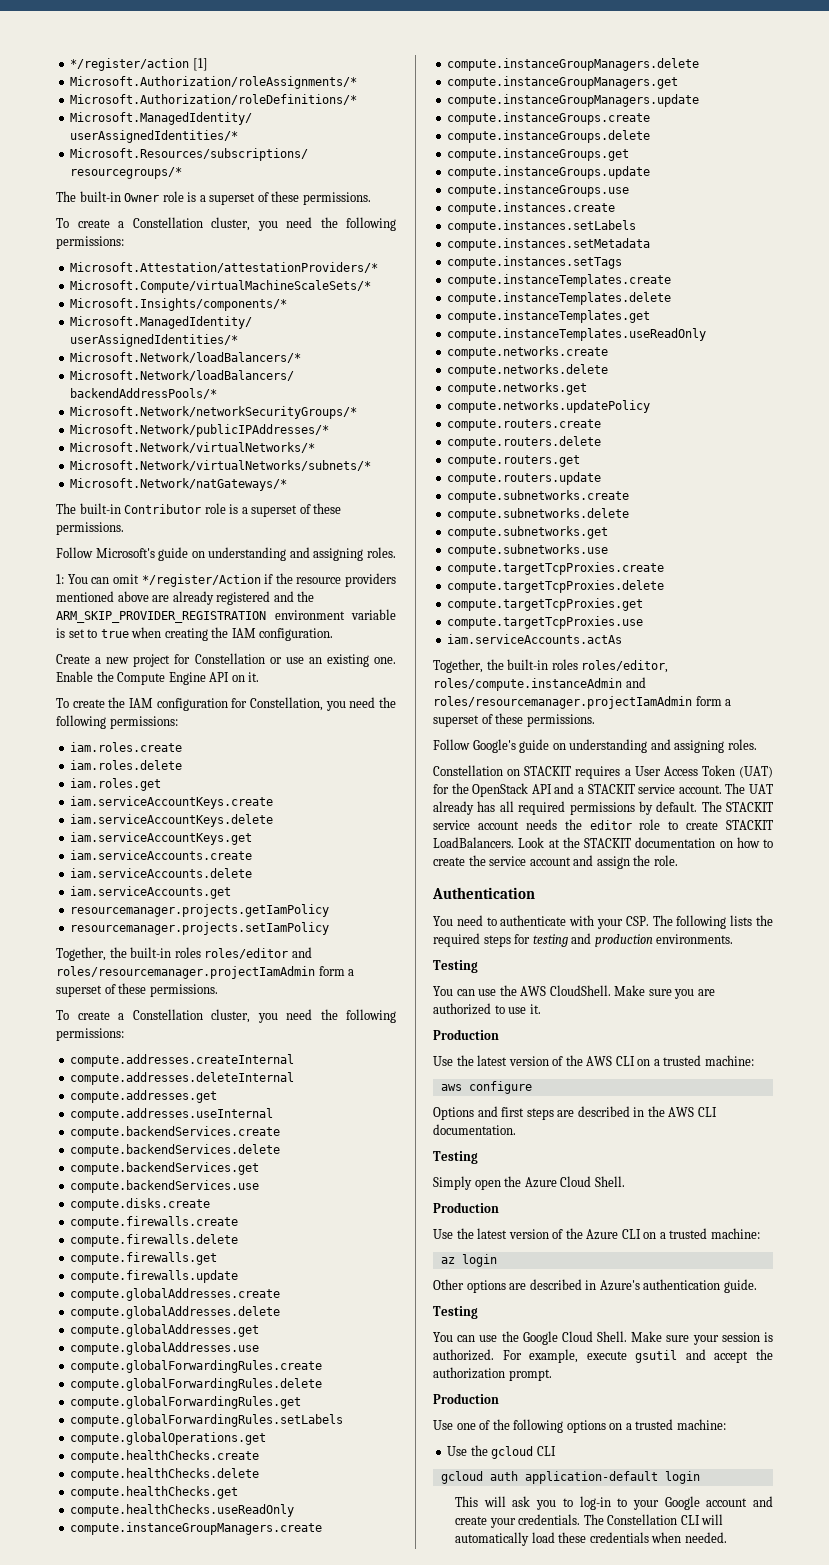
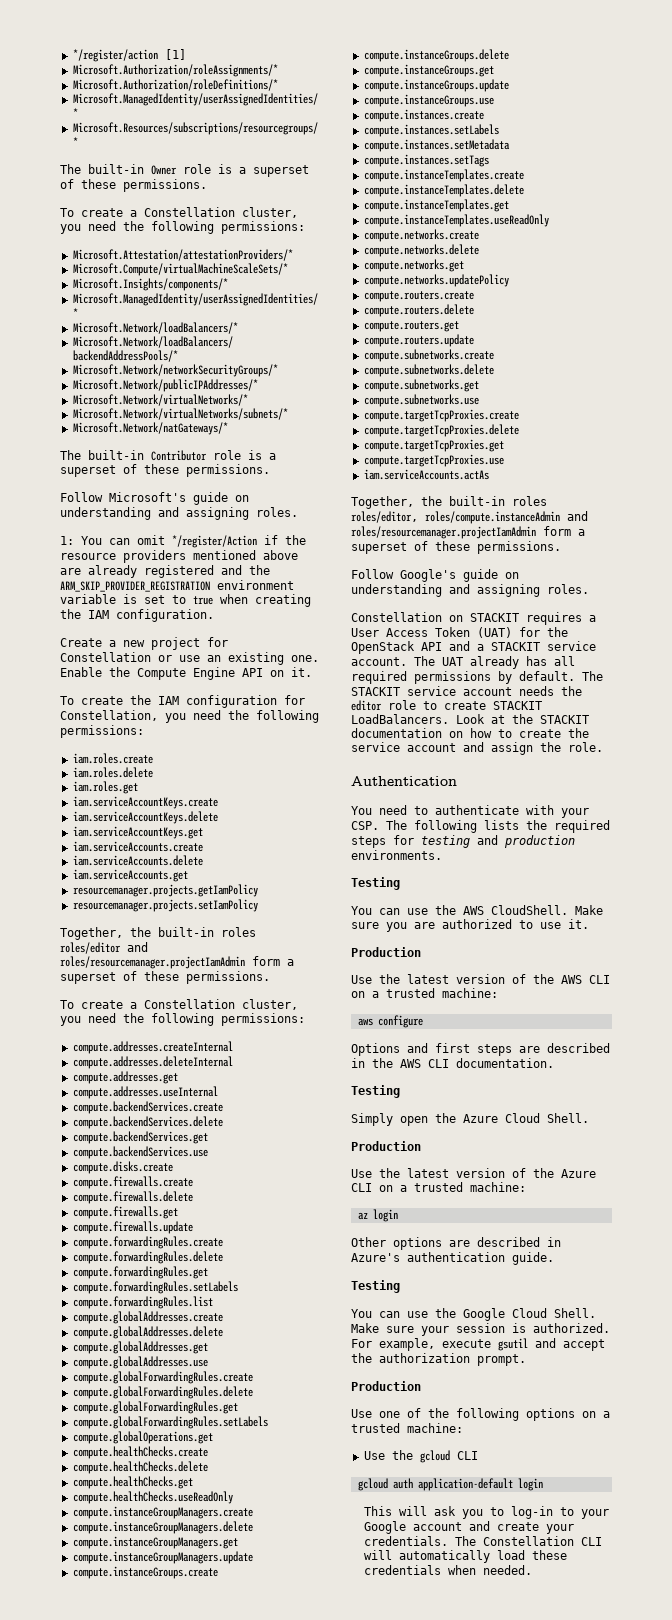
(239, 1276) none -> [72,1236,223,1249] [72,1251,223,1264] [72,1266,208,1279] [72,1281,238,1294] [72,1296,213,1309] // compute.forwardingRules.create // compute.forwardingRules.delete // compute.forwardingRules.get // compute.forwardingRules.setLabels // compute.forwardingRules.list

